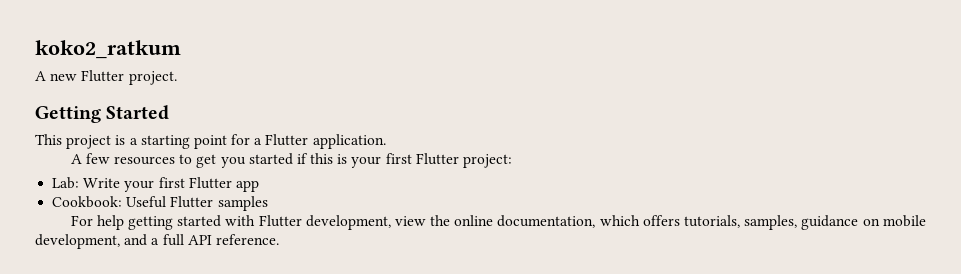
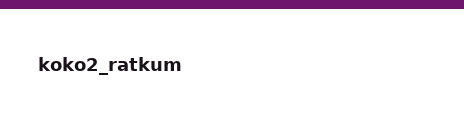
[35,70,177,85] [35,105,170,123] [35,134,386,149] [70,153,513,168] [52,177,259,192] [52,196,268,211] [70,215,926,230] [35,234,279,249] // A new Flutter project. // Getting Started // This project is a starting point for a Flutter application. // A few resources to get you started if this is your first Flutter project: // Lab: Write your first Flutter app // Cookbook: Useful Flutter samples // For help getting started with Flutter development, view the online documentation, which offers tutorials, samples, guidance on mobile development, and a full API reference. -> (182, 66) none

